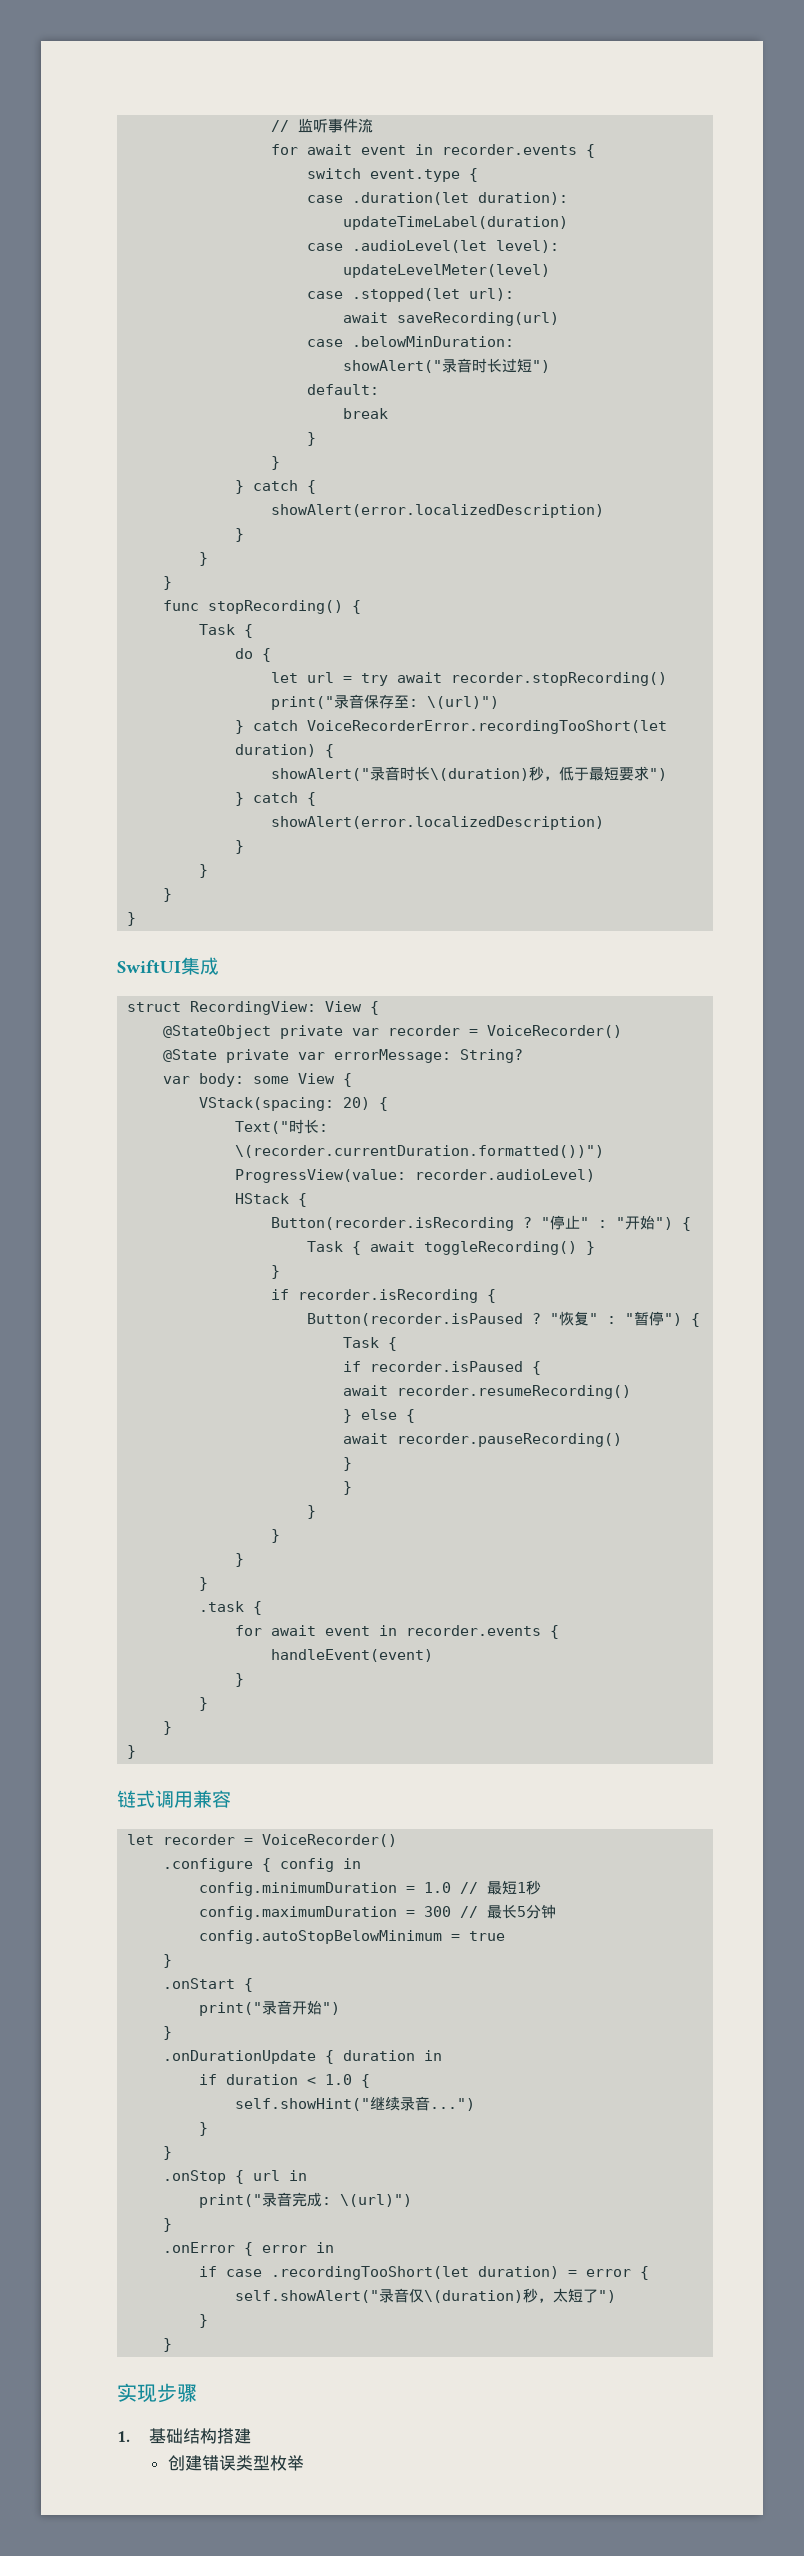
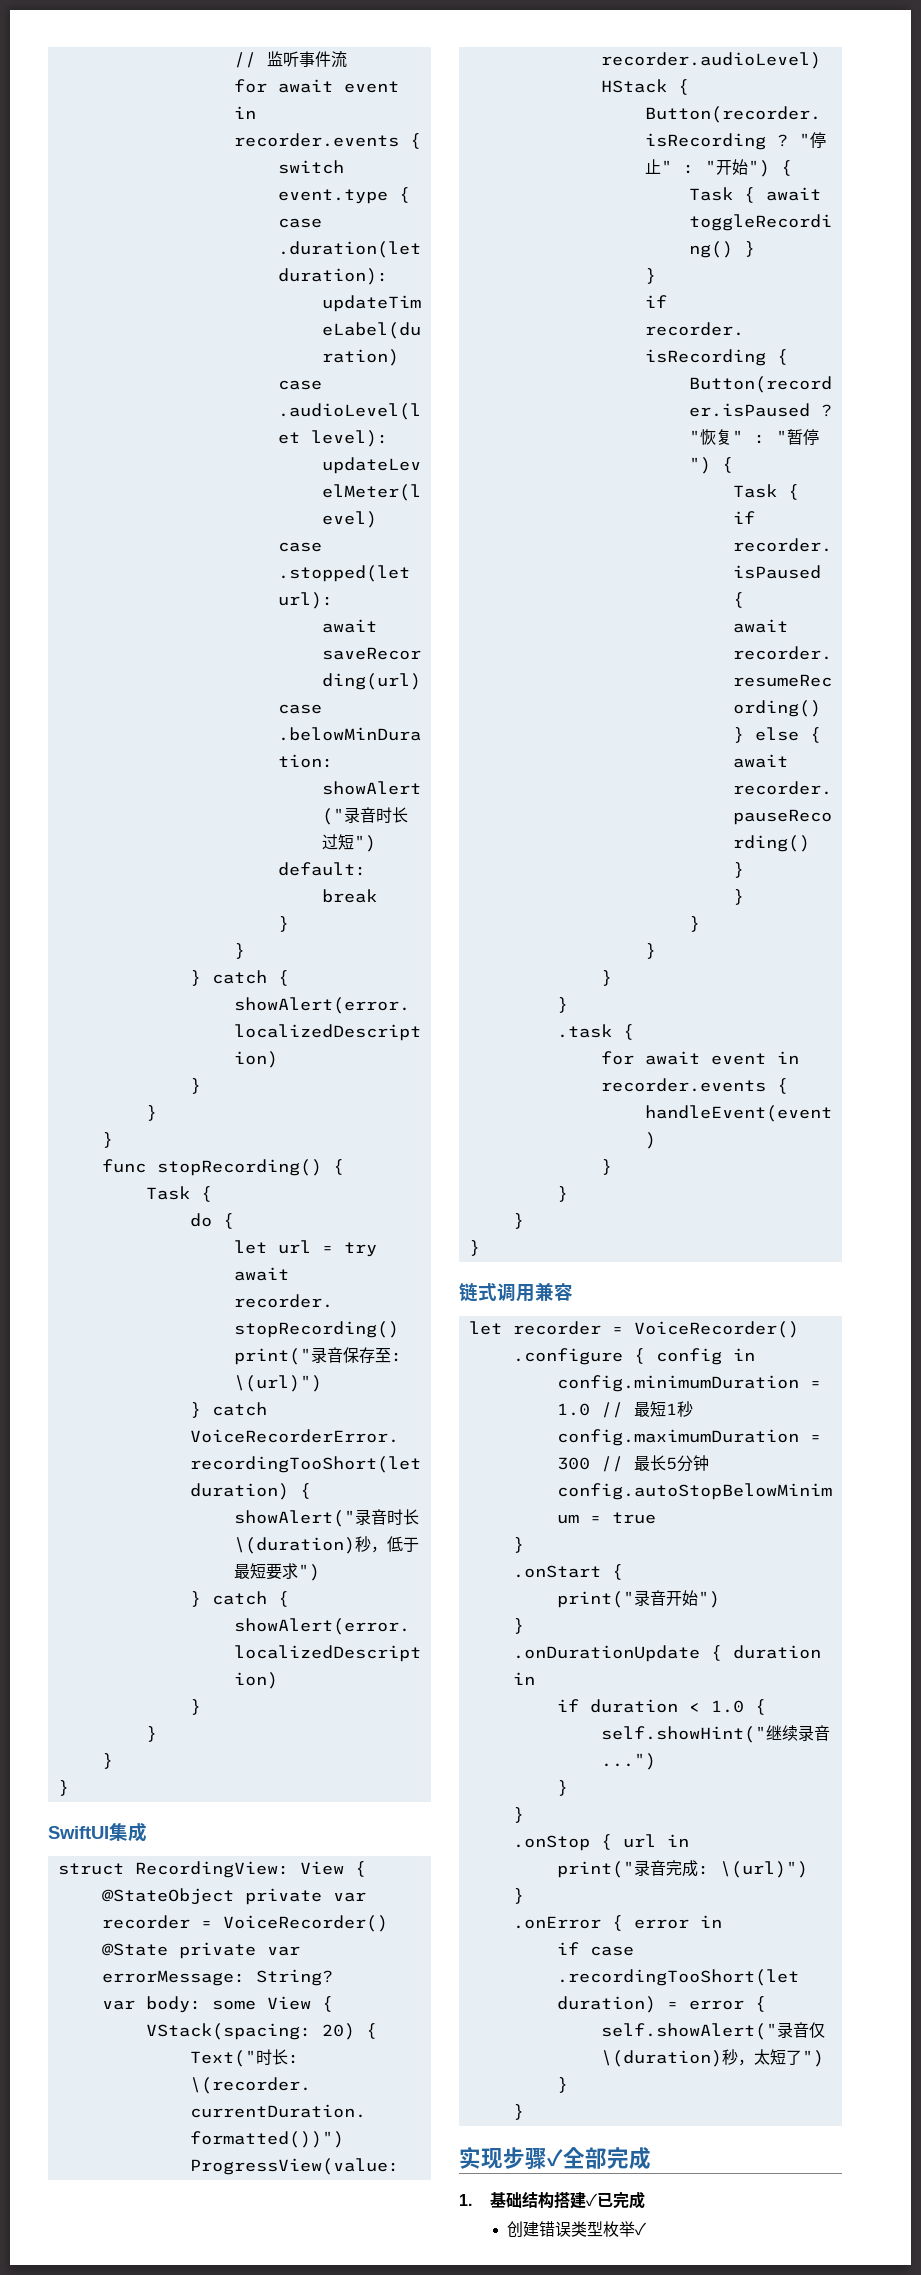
(197, 2393) none -> [547,2147,651,2170] ✓全部完成
(251, 2436) none -> [585,2191,645,2209] ✓已完成
(304, 2463) none -> [635,2222,647,2236] ✓

